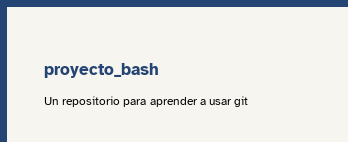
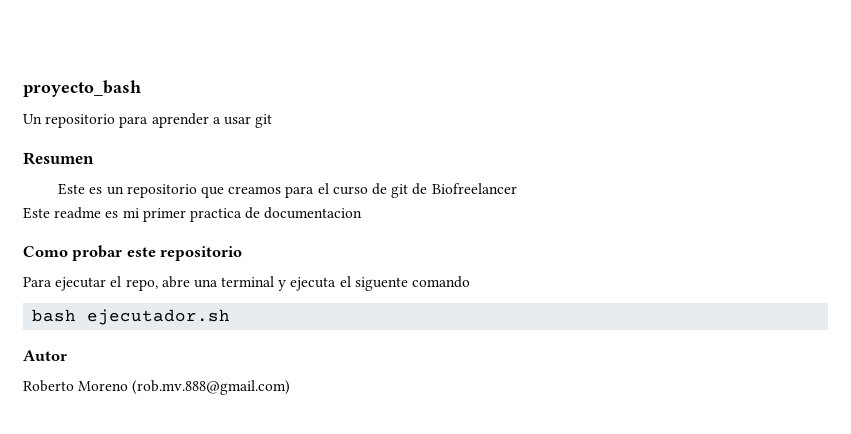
(249, 101) none -> [23,152,94,165] [58,183,517,198] [23,207,363,222] [23,245,243,261] [23,276,471,291] [32,309,231,325] [23,350,67,361] [23,380,291,395] // Resumen // Este es un repositorio que creamos para el curso de git de Biofreelancer // Este readme es mi primer practica de documentacion // Como probar este repositorio // Para ejecutar el repo, abre una terminal y ejecuta el siguente comando // bash ejecutador.sh // Autor // Roberto Moreno (rob.mv.888@gmail.com)

